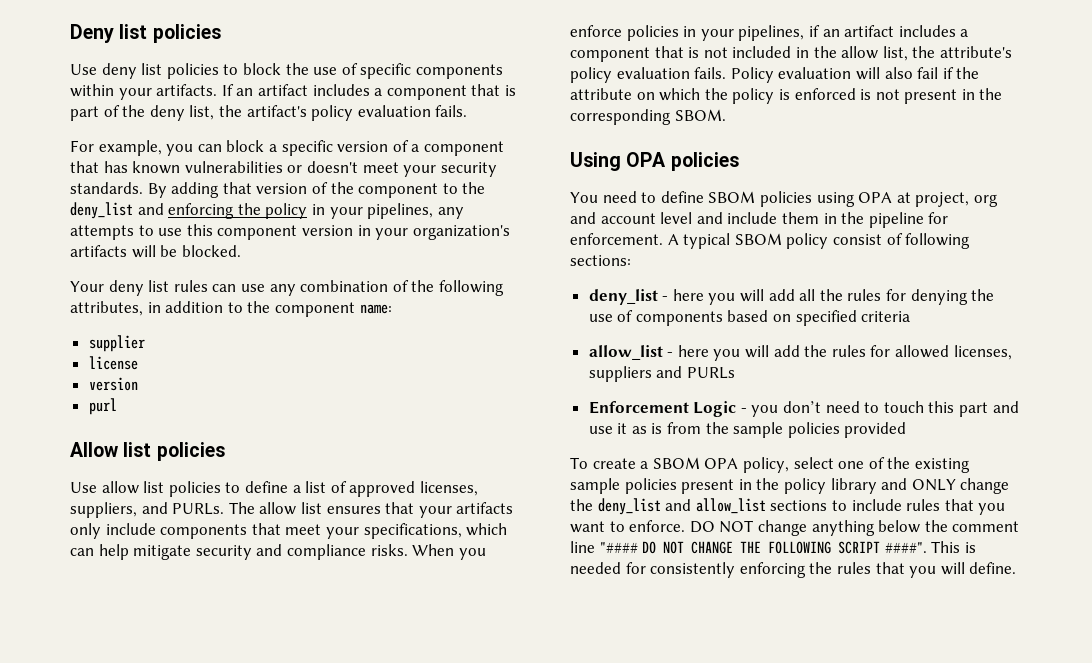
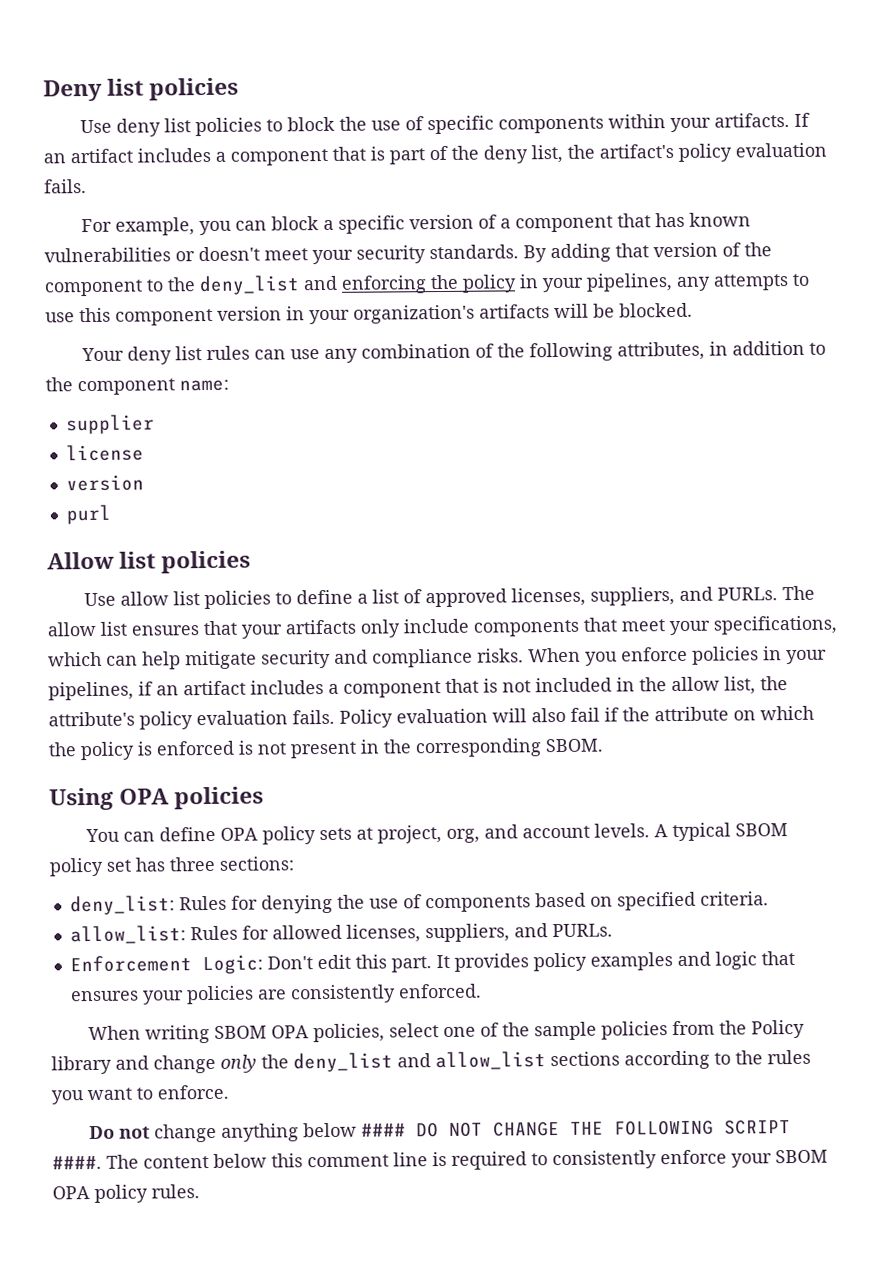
[602,191,893,207] need to define SBOM policies using OPA -> [122,826,352,845] can define OPA policy sets
[973,194,998,207] org -> [445,828,480,843] org,
[660,212,949,228] [570,233,971,249] [570,255,631,266] [588,289,882,305] level and include them in the pipeline for enforcement. A typical SBOM policy consist of following sections: // deny_list - here you will add all the rules -> [593,822,788,842] [49,856,294,877] [69,895,227,916] levels. A typical SBOM policy set has three sections: // deny_list: Rules
[861,311,911,322] [588,345,1012,361] [588,366,735,382] [588,401,1019,417] [588,422,907,438] [570,457,789,473] criteria // allow_list - here you will add the rules for allowed licenses, suppliers and PURLs // Enforcement Logic - you don’t need to touch this part and use it as is from the sample policies provided // To create a SBOM OPA policy, -> [699,891,769,906] [69,923,613,945] [69,950,795,975] [69,983,482,1005] [87,1023,385,1044] criteria. // allow_list: Rules for allowed licenses, suppliers, and PURLs. // Enforcement Logic: Don't edit this part. It provides policy examples and logic that ensures your policies are consistently enforced. // When writing SBOM OPA policies,
[914,458,970,473] [570,478,1010,494] existing sample policies present in the policy library and ONLY change -> [533,1019,805,1041] [51,1054,257,1075] sample policies from the Policy library and change only
[831,499,974,511] to include rules that -> [624,1049,811,1070] according to the rules
[689,520,754,533] DO NOT -> [88,1125,150,1140] // Do not
[924,520,1020,532] [570,541,638,553] the comment line "#### -> [360,1123,406,1137] ####
[884,541,976,553] [570,562,1017,578] ####". This is needed for consistently enforcing the rules that you will define. -> [52,1149,828,1170] [52,1184,200,1203] ####. The content below this comment line is required to consistently enforce your SBOM OPA policy rules.

